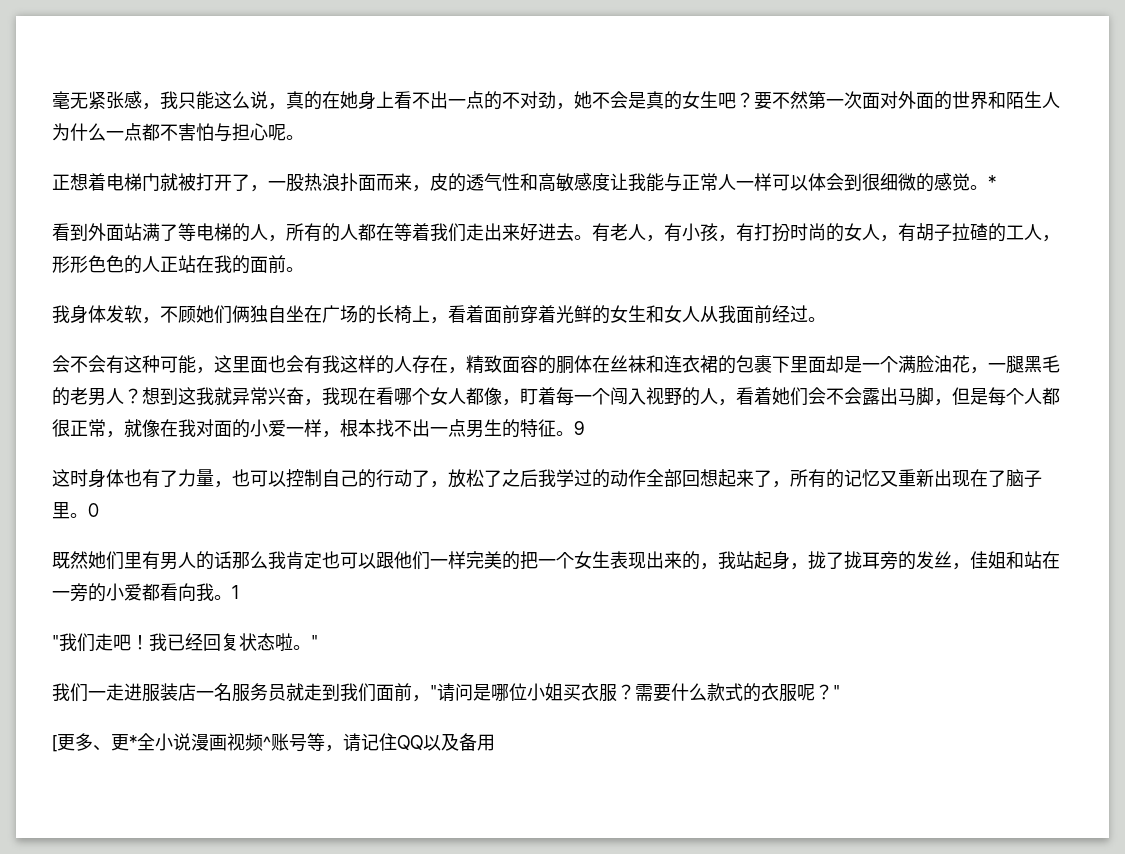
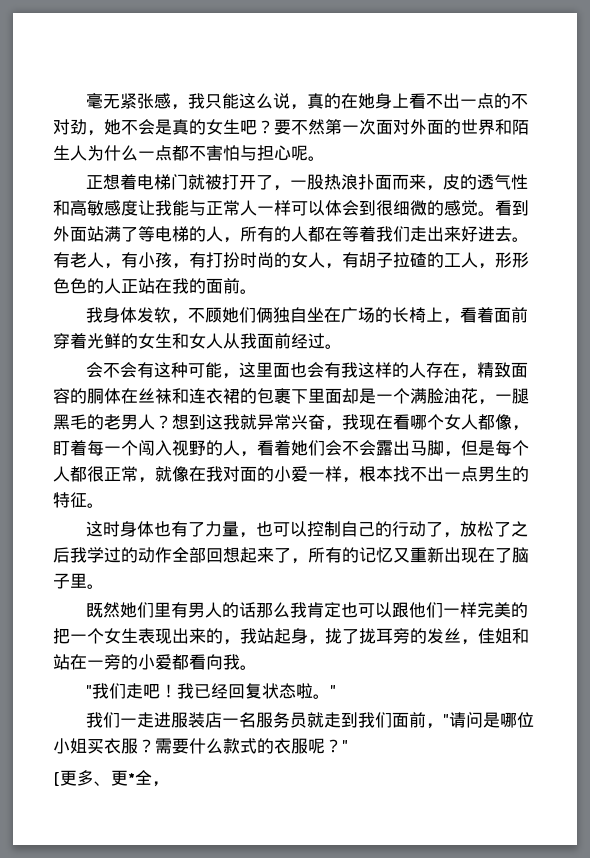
[988,175,996,189] * // -> (495, 213) none
[574,421,585,435] 9 -> (104, 505) none
[88,503,99,517] 0 -> (104, 586) none
[232,585,239,599] 1 -> (257, 667) none
[155,733,495,752] 小说漫画视频^账号等，请记住QQ以及备用 -> [152,781,169,787] ，

